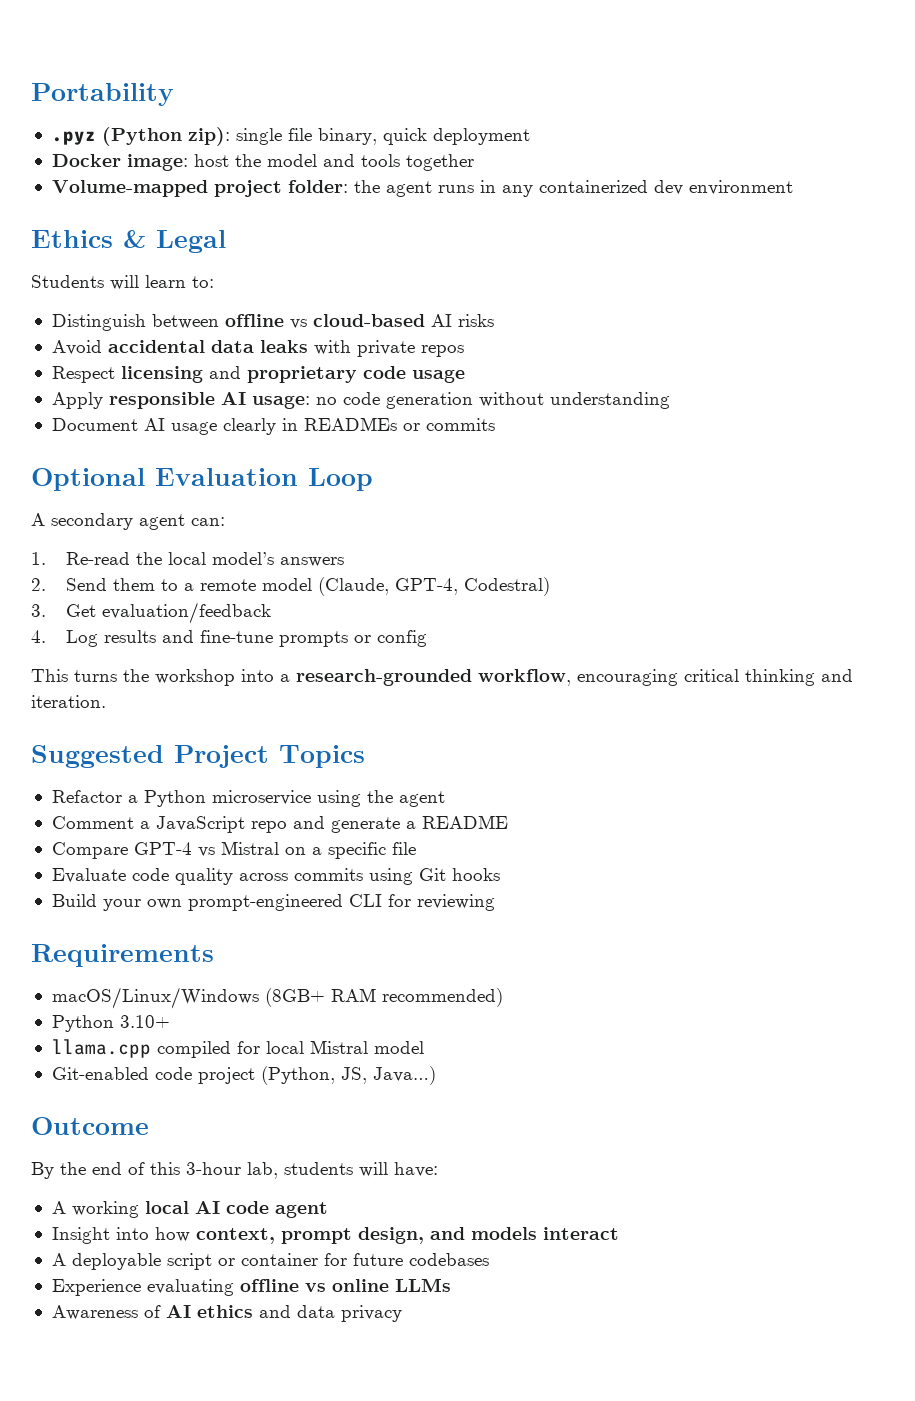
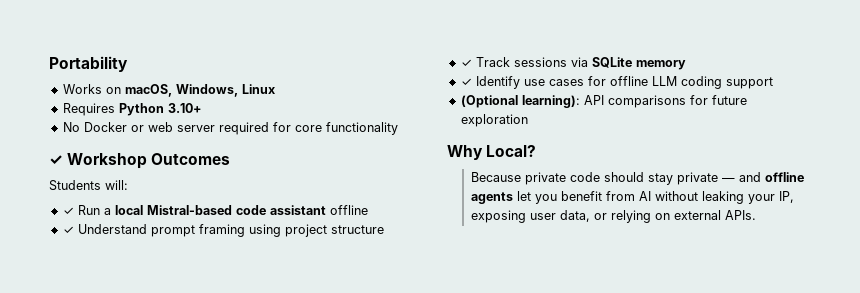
[51,127,530,146] [51,154,474,171] [51,180,793,197] [31,230,226,253] [31,275,214,290] [51,314,494,331] [51,340,464,357] [51,366,465,383] [51,392,670,409] [51,417,495,435] [31,468,373,491] [31,513,225,530] [31,552,344,567] [31,577,550,596] [31,602,271,624] [31,630,427,647] [31,669,853,686] [31,695,106,708] [31,745,365,768] [51,790,445,807] [51,815,508,833] [51,841,416,859] [51,868,500,885] [51,894,495,911] [31,944,214,967] [51,987,503,1009] [51,1015,170,1032] [51,1039,424,1058] [51,1066,436,1085] [31,1117,149,1135] [31,1162,438,1179] [51,1201,328,1218] [51,1227,619,1244] [51,1253,489,1270] [51,1278,451,1296] [51,1305,402,1322] .pyz (Python zip): single file binary, quick deployment // Docker image: host the model and tools together // Volume-mapped project folder: the agent runs in any containerized dev environment // Ethics & Legal // Students will learn to: // Distinguish between offline vs cloud-based AI risks // Avoid accidental data leaks with private repos // Respect licensing and proprietary code usage // Apply responsible AI usage: no code generation without understanding // Document AI usage clearly in READMEs or commits // Optional Evaluation Loop // A secondary agent can: // 1. Re-read the local model’s answers // 2. Send them to a remote model (Claude, GPT-4, Codestral) // 3. Get evaluation/feedback // 4. Log results and fine-tune prompts or config // This turns the workshop into a research-grounded workflow, encouraging critical thinking and iteration. // Suggested Project Topics // Refactor a Python microservice using the agent // Comment a JavaScript repo and generate a README // Compare GPT-4 vs Mistral on a specific file // Evaluate code quality across commits using Git hooks // Build your own prompt-engineered CLI for reviewing // Requirements // macOS/Linux/Windows (8GB+ RAM recommended) // Python 3.10+ // llama.cpp compiled for local Mistral model // Git-enabled code project (Python, JS, Java…) // Outcome // By the end of this 3-hour lab, students will have: // A working local AI code agent // Insight into how context, prompt design, and models interact // A deployable script or container for future codebases // Experience evaluating offline vs online LLMs // Awareness of AI ethics and data privacy -> [62,84,275,97] [62,103,201,116] [62,122,398,135] [49,153,231,169] [49,180,128,191] [62,205,368,215] [62,224,384,237] [460,57,686,70] [460,76,773,89] [460,95,747,108] [460,114,528,127] [447,145,537,160] [471,172,805,185] [471,191,795,204] [471,210,757,223] Works on macOS, Windows, Linux // Requires Python 3.10+ // No Docker or web server required for core functionality // ✓ Workshop Outcomes // Students will: // ✓ Run a local Mistral-based code assistant offline // ✓ Understand prompt framing using project structure // ✓ Track sessions via SQLite memory // ✓ Identify use cases for offline LLM coding support // (Optional learning): API comparisons for future exploration // Why Local? // Because private code should stay private — and offline agents let you benefit from AI without leaking your IP, exposing user data, or relying on external APIs.

